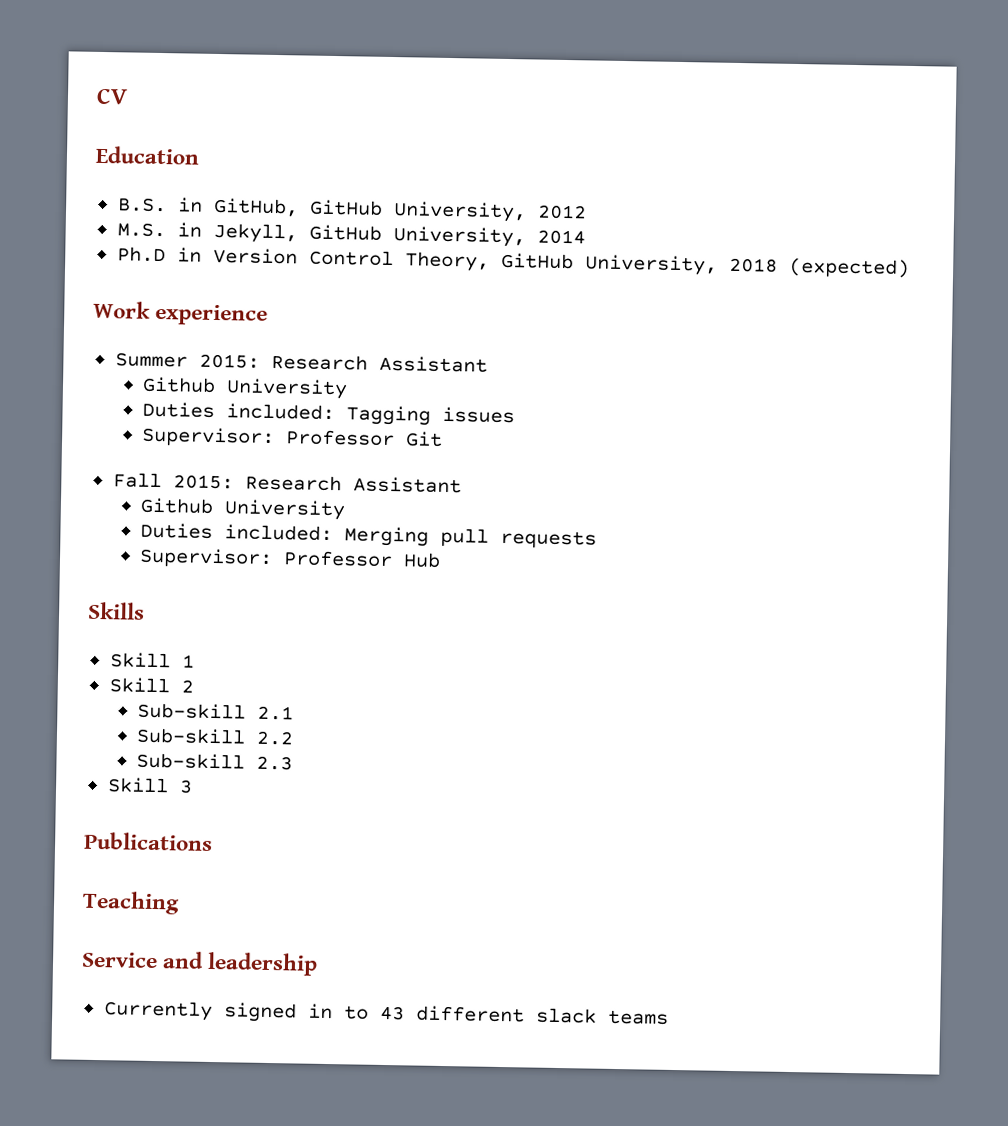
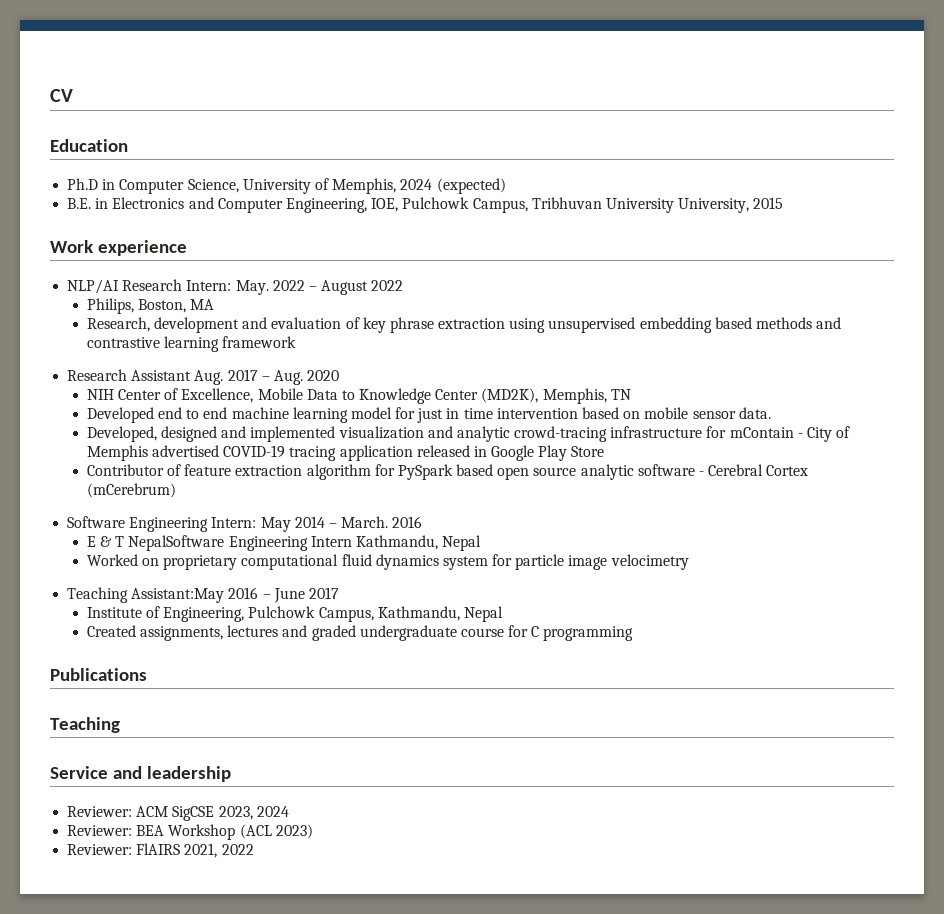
[117,197,587,223] [116,222,586,248] [116,246,910,278] [93,300,269,326] [114,352,488,373] [142,376,349,400] [142,401,516,426] [141,426,444,448] [112,472,462,494] [140,497,347,521] [140,522,598,549] [139,547,442,569] [87,601,145,620] [109,652,195,669] [108,677,194,694] [137,702,295,721] [136,727,295,746] [136,752,294,771] [106,777,193,794] B.S. in GitHub, GitHub University, 2012 // M.S. in Jekyll, GitHub University, 2014 // Ph.D in Version Control Theory, GitHub University, 2018 (expected) // Work experience // Summer 2015: Research Assistant // Github University // Duties included: Tagging issues // Supervisor: Professor Git // Fall 2015: Research Assistant // Github University // Duties included: Merging pull requests // Supervisor: Professor Hub // Skills // Skill 1 // Skill 2 // Sub-skill 2.1 // Sub-skill 2.2 // Sub-skill 2.3 // Skill 3 -> [67,178,506,194] [67,197,784,213] [50,240,188,256] [67,279,404,295] [86,298,215,314] [86,317,842,333] [86,336,297,352] [67,369,340,385] [86,388,631,404] [86,407,771,423] [86,426,851,442] [86,445,605,461] [86,464,809,480] [86,483,176,498] [67,516,423,532] [86,535,482,551] [86,554,689,570] [67,587,339,603] [86,606,503,622] [86,625,634,641] Ph.D in Computer Science, University of Memphis, 2024 (expected) // B.E. in Electronics and Computer Engineering, IOE, Pulchowk Campus, Tribhuvan University University, 2015 // Work experience // NLP/AI Research Intern: May. 2022 – August 2022 // Philips, Boston, MA // Research, development and evaluation of key phrase extraction using unsupervised embedding based methods and contrastive learning framework // Research Assistant Aug. 2017 – Aug. 2020 // NIH Center of Excellence, Mobile Data to Knowledge Center (MD2K), Memphis, TN // Developed end to end machine learning model for just in time intervention based on mobile sensor data. // Developed, designed and implemented visualization and analytic crowd-tracing infrastructure for mContain - City of Memphis advertised COVID-19 tracing application released in Google Play Store // Contributor of feature extraction algorithm for PySpark based open source analytic software - Cerebral Cortex (mCerebrum) // Software Engineering Intern: May 2014 – March. 2016 // E & T NepalSoftware Engineering Intern Kathmandu, Nepal // Worked on proprietary computational fluid dynamics system for particle image velocimetry // Teaching Assistant:May 2016 – June 2017 // Institute of Engineering, Pulchowk Campus, Kathmandu, Nepal // Created assignments, lectures and graded undergraduate course for C programming
[103,1000,669,1025] Currently signed in to 43 different slack teams -> [67,806,289,821] [67,824,313,840] [67,843,254,858] Reviewer: ACM SigCSE 2023, 2024 // Reviewer: BEA Workshop (ACL 2023) // Reviewer: FlAIRS 2021, 2022

